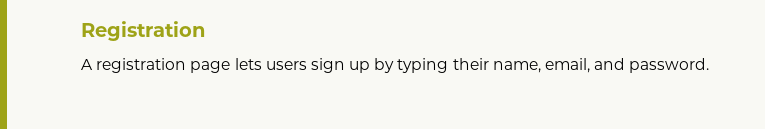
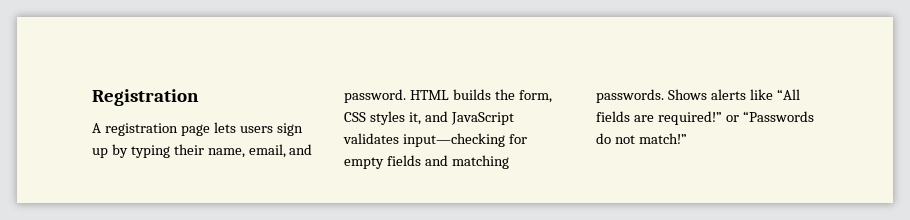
(710, 65) none -> [409,89,552,103] [344,111,514,125] [343,133,527,147] [344,155,509,169] [596,89,800,103] [596,111,814,125] [596,133,687,144] HTML builds the form, CSS styles it, and JavaScript validates input—checking for empty fields and matching passwords. Shows alerts like “All fields are required!” or “Passwords do not match!”

